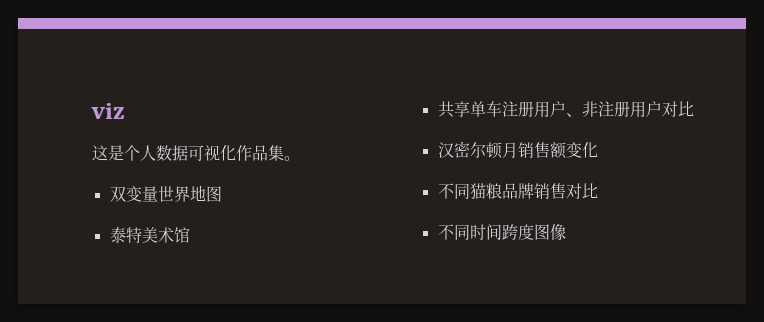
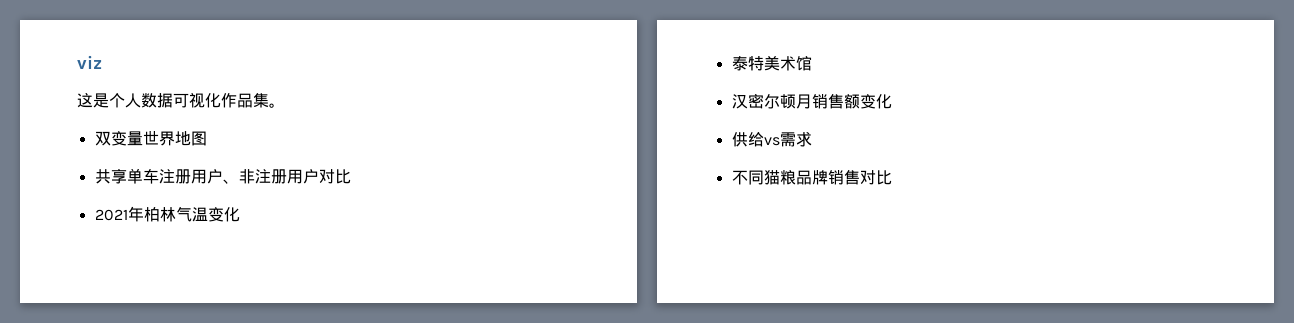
[109,227,190,244] // 泰特美术馆 -> (207, 138) none
(694, 109) none -> [94,206,240,222] [731,56,812,71] // 2021年柏林气温变化 // 泰特美术馆
(598, 150) none -> [731,131,812,147] // 供给vs需求
[437,224,566,241] // 不同时间跨度图像 -> (892, 177) none

